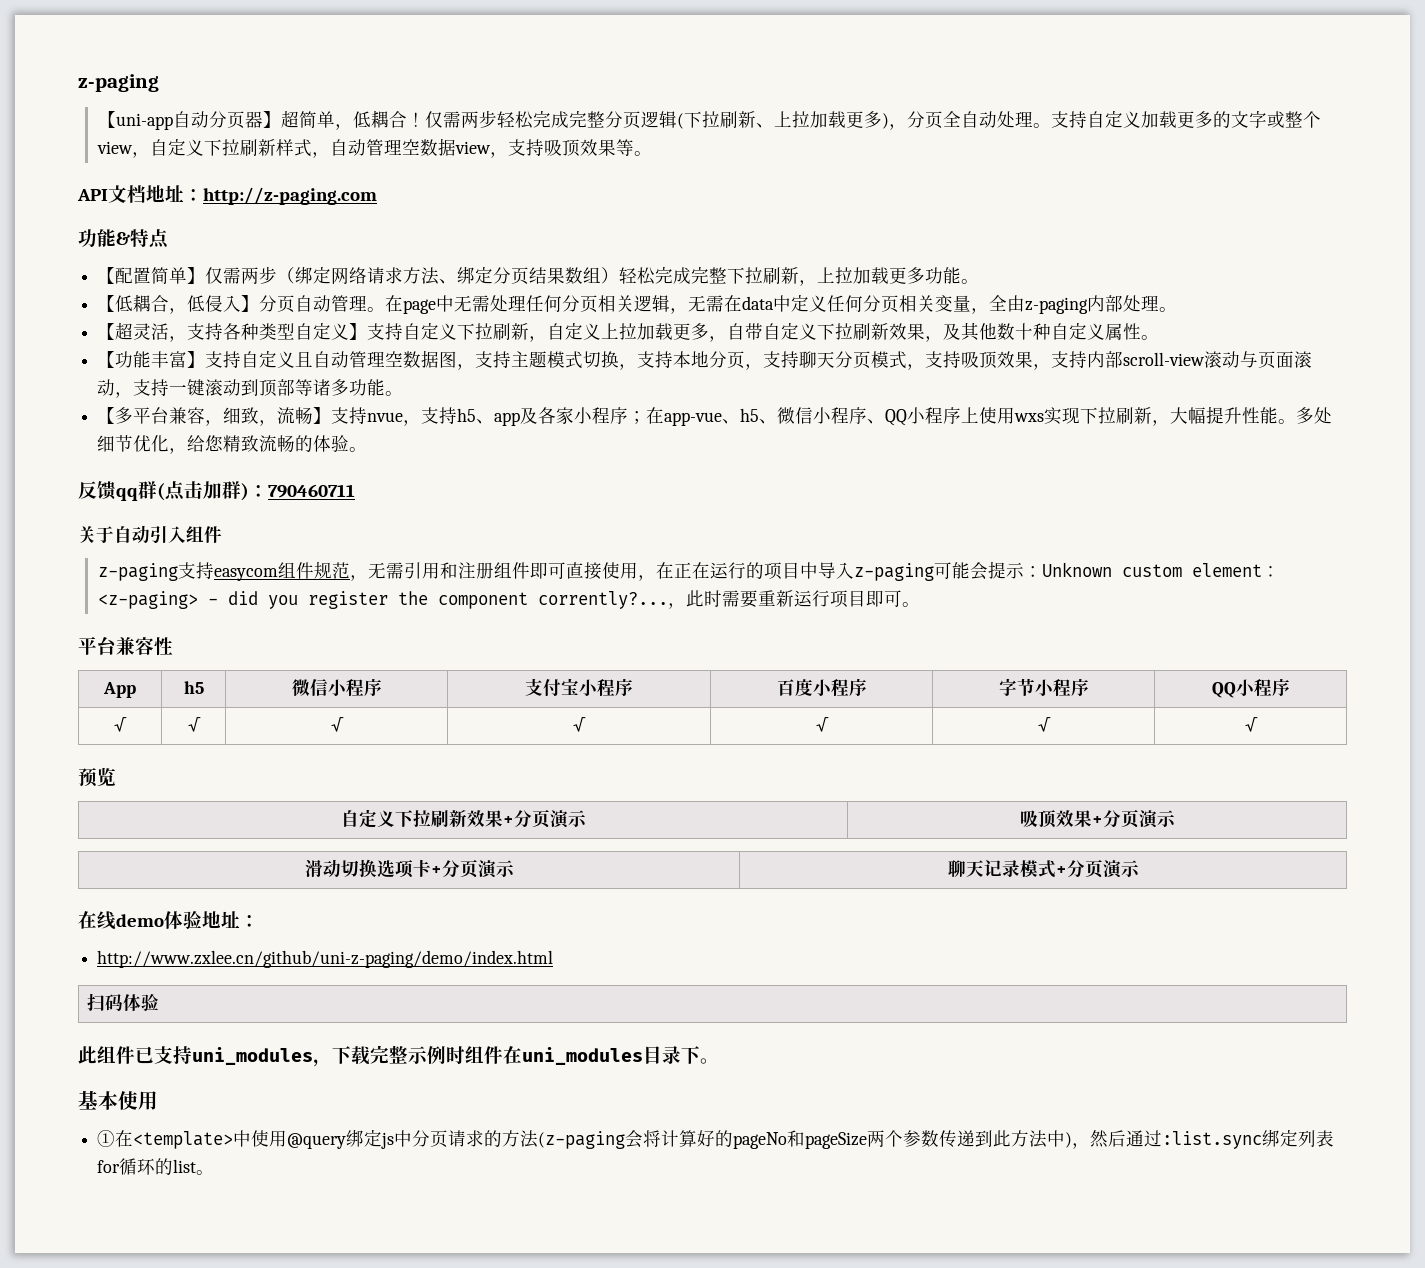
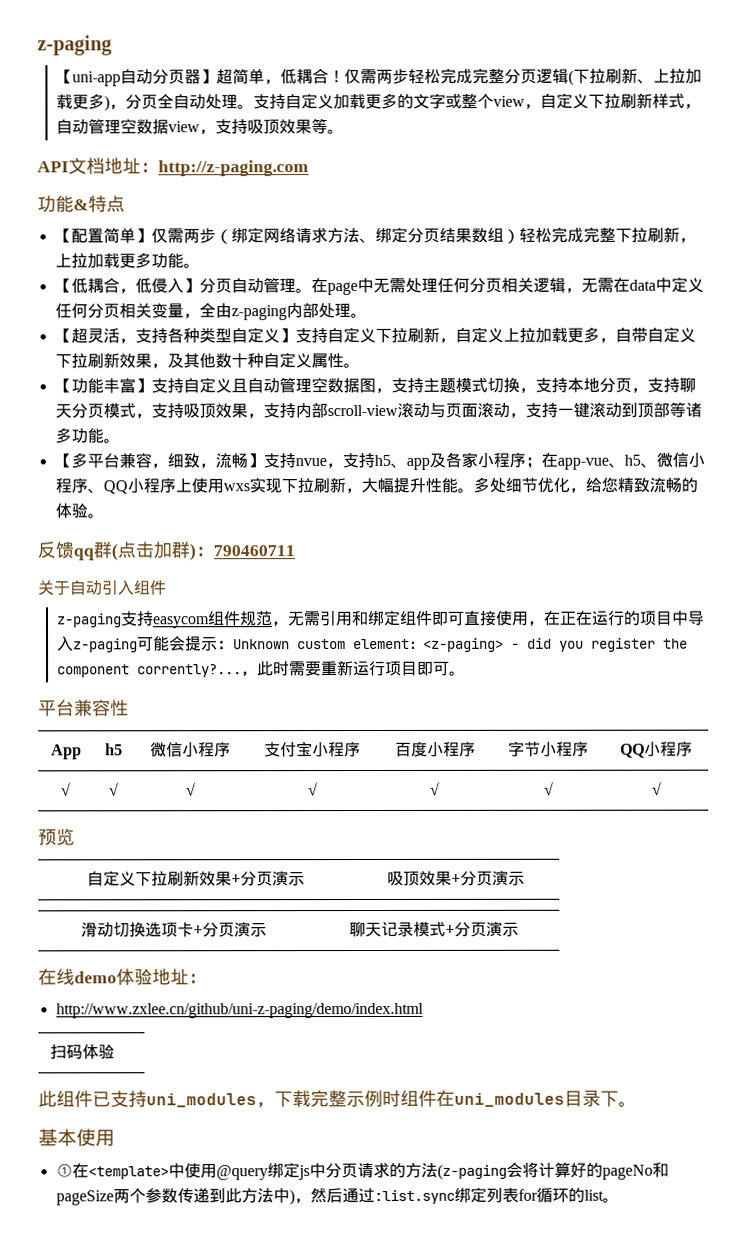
[457,562,494,579] 注册 -> [366,609,401,627] 绑定

